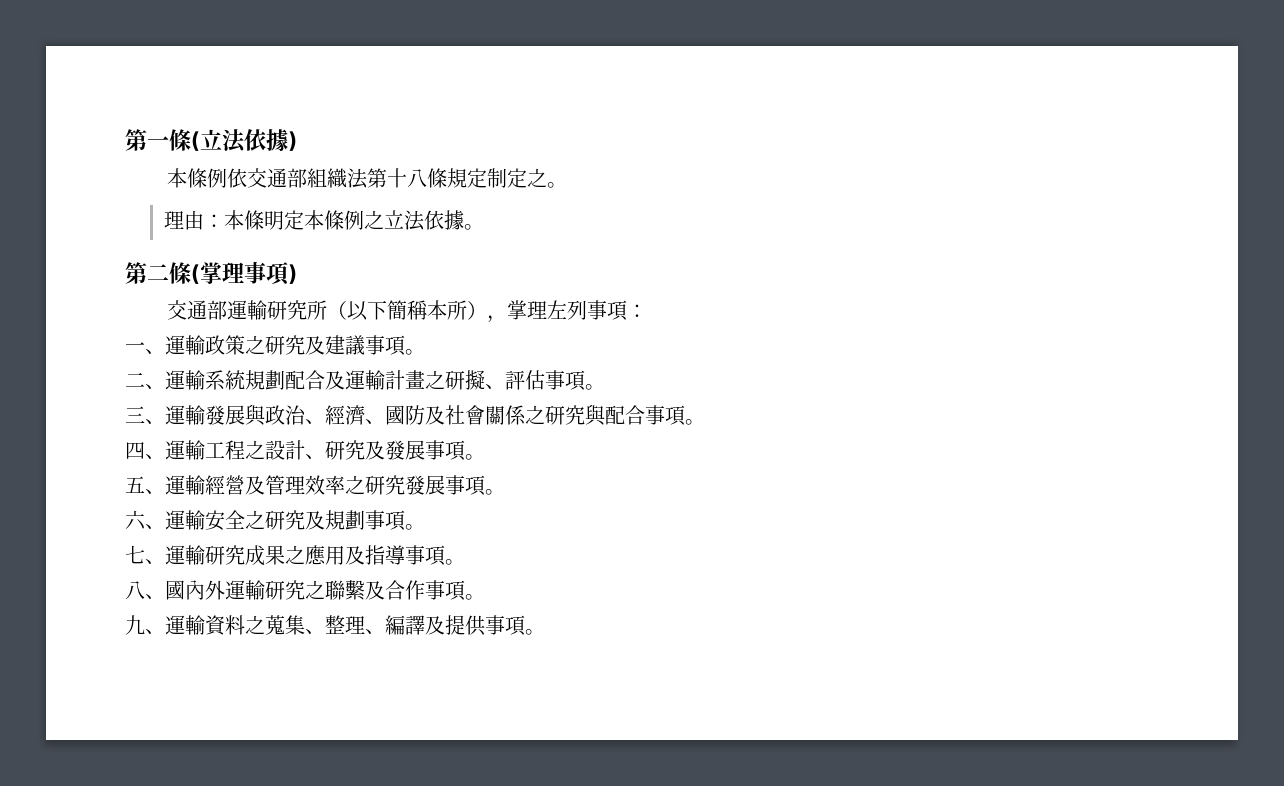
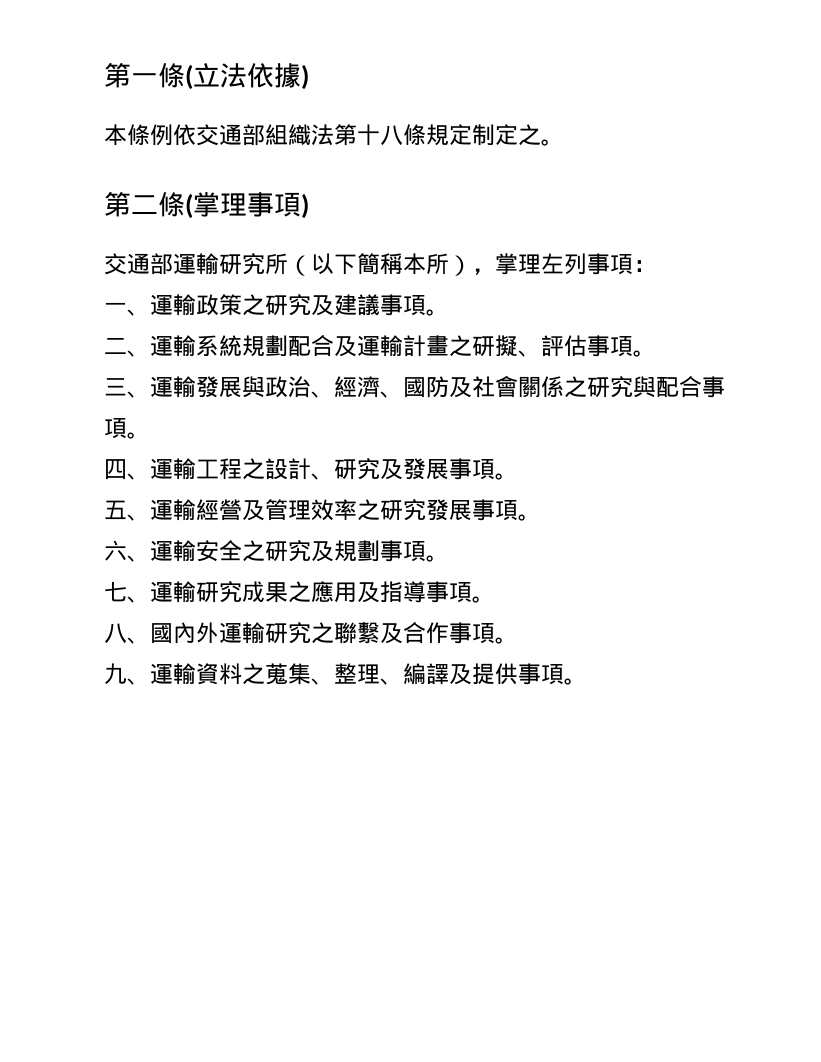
[164,210,485,231] // 理由：本條明定本條例之立法依據。 -> (564, 142) none

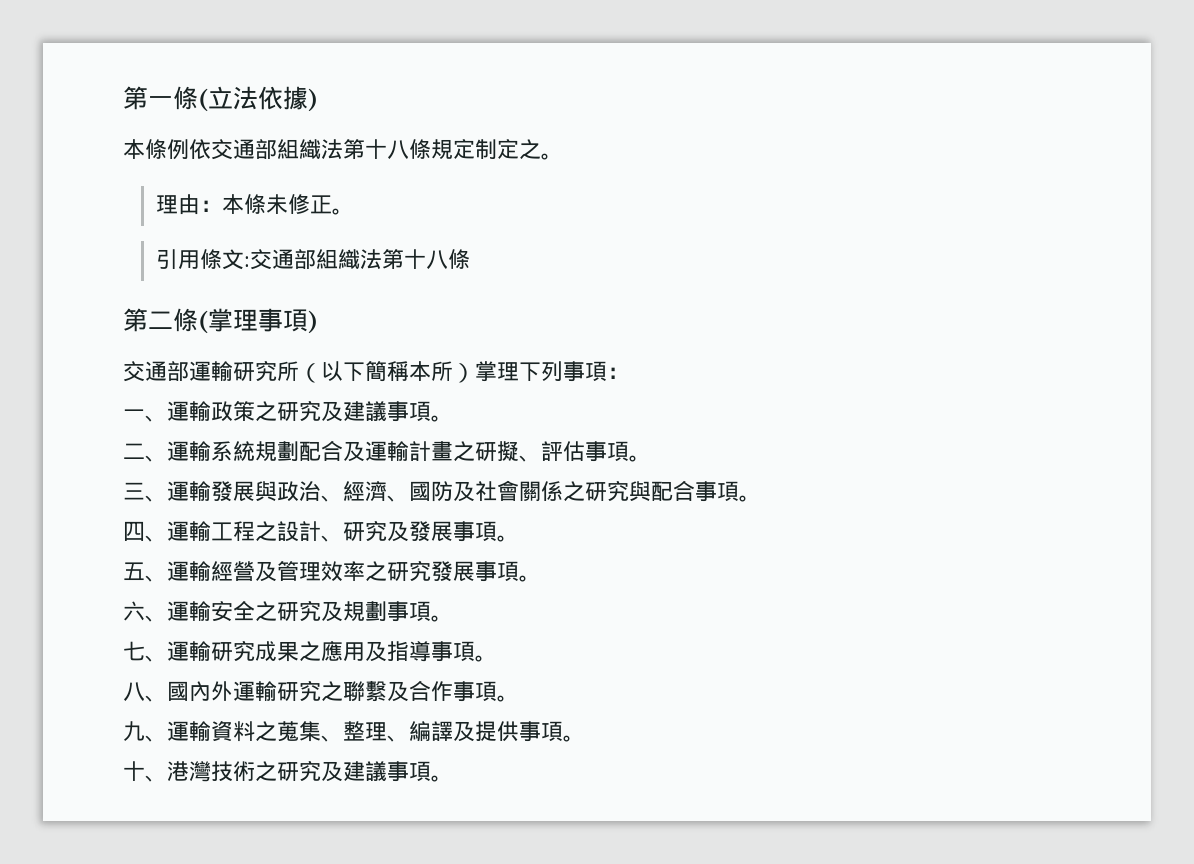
(564, 142) none -> [156,194,355,215] [156,249,471,270] // 理由：本條未修正。 // 引用條文:交通部組織法第十八條
[472,253,564,275] ，掌理左 -> [475,361,541,382] 掌理下
(587, 681) none -> [123,760,453,782] // 十、港灣技術之研究及建議事項。

